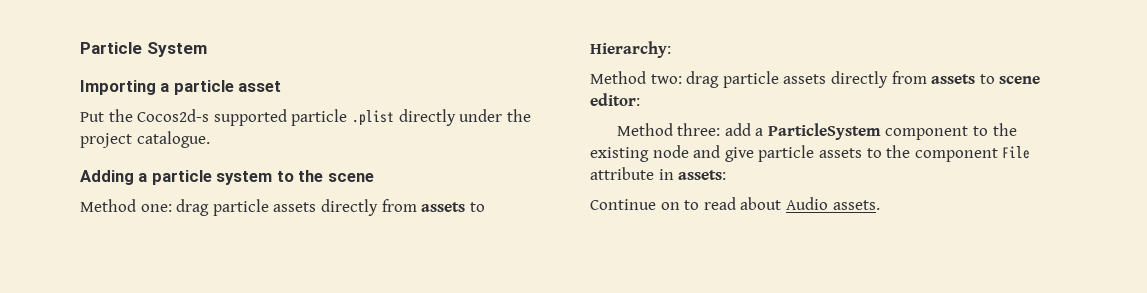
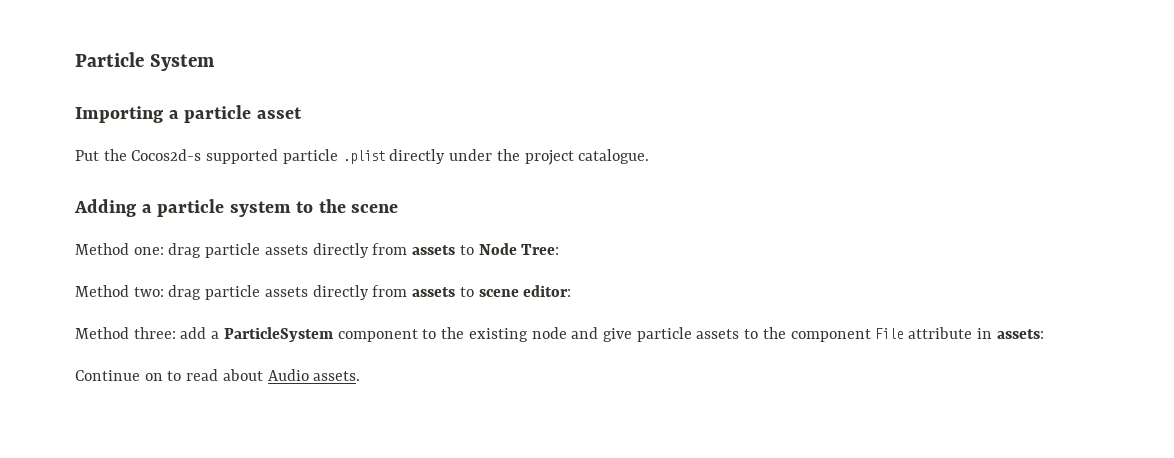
[590,41,671,58] Hierarchy: -> [478,243,560,255] Node Tree:

